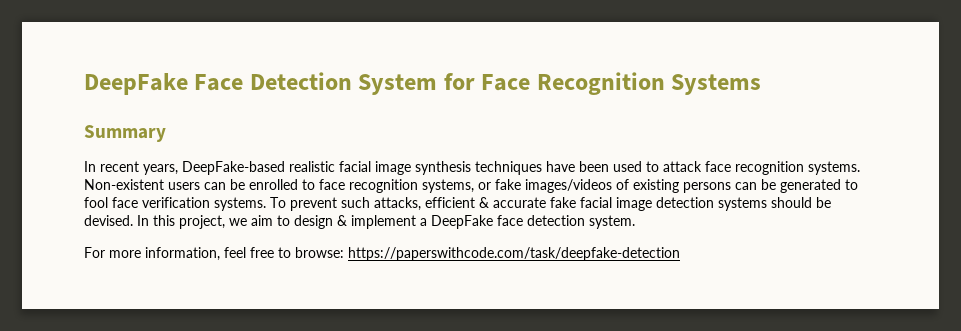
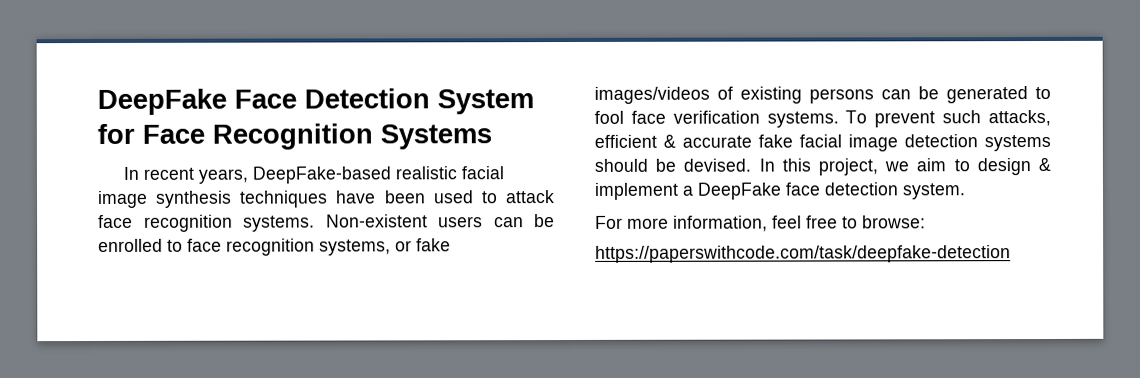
[84,125,166,142] // Summary -> (492, 137) none
(344, 252) none -> (926, 222) //

